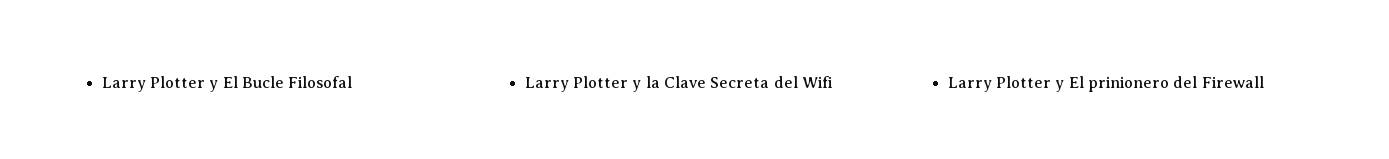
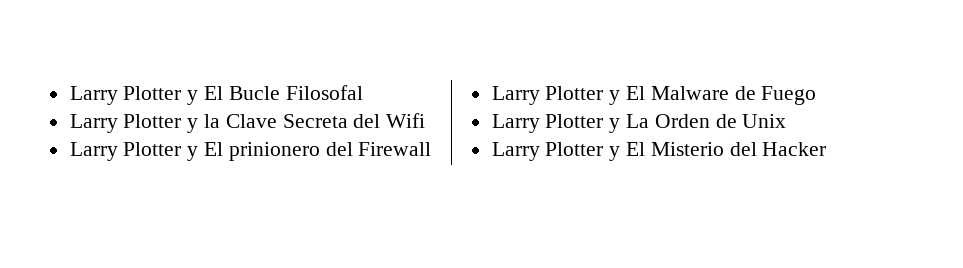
(1264, 82) none -> [491,86,817,105] [491,114,787,133] [491,142,827,161] // Larry Plotter y El Malware de Fuego // Larry Plotter y La Orden de Unix // Larry Plotter y El Misterio del Hacker

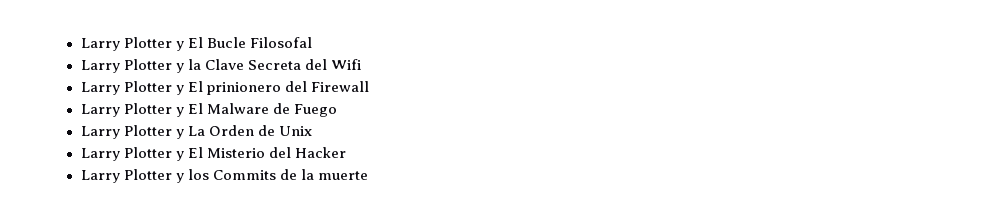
(827, 149) none -> [80,169,368,183] // Larry Plotter y los Commits de la muerte

